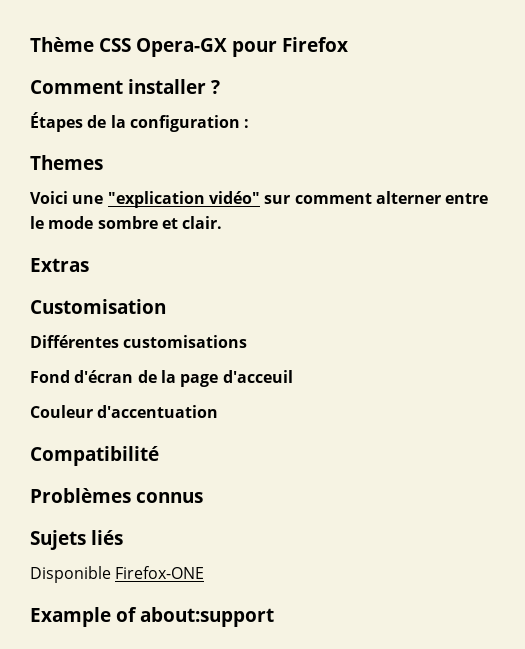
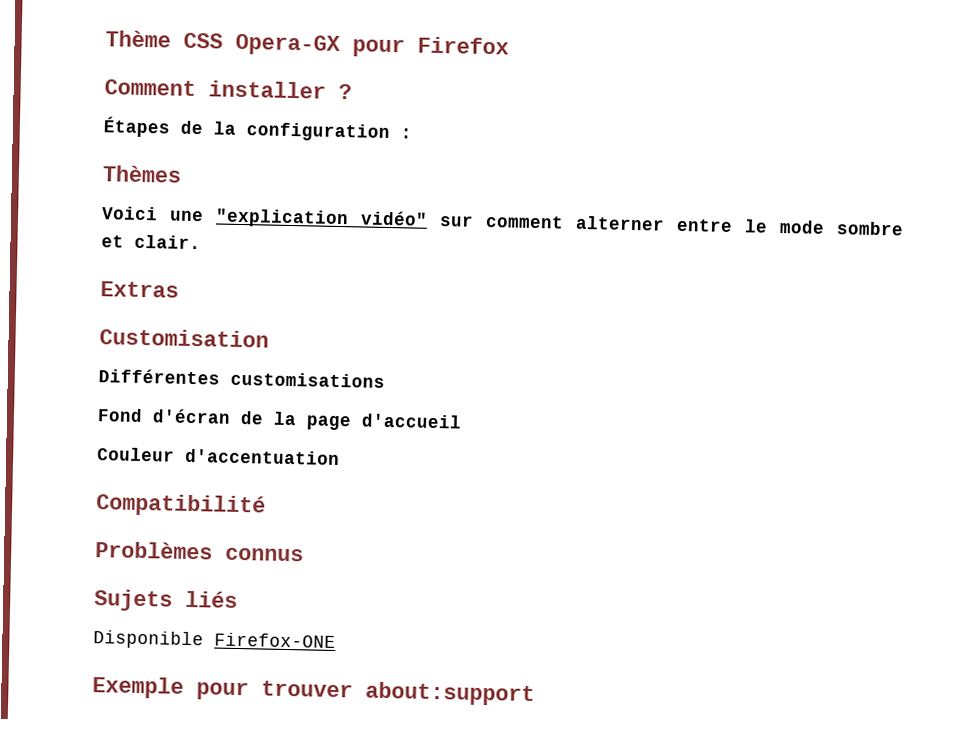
[30,155,103,170] Themes -> [102,165,182,183] Thèmes
[222,370,293,383] d'acceuil -> [361,413,462,429] d'accueil
[30,607,137,627] Example of -> [92,676,353,701] Exemple pour trouver

